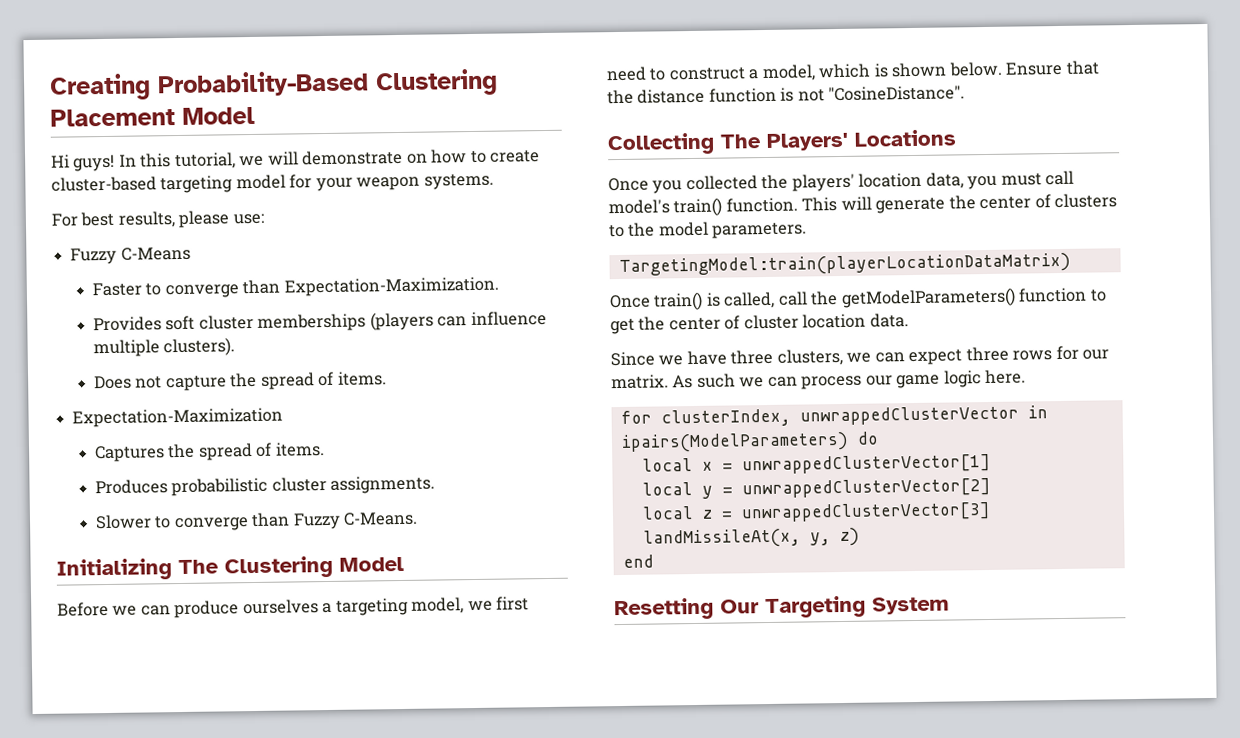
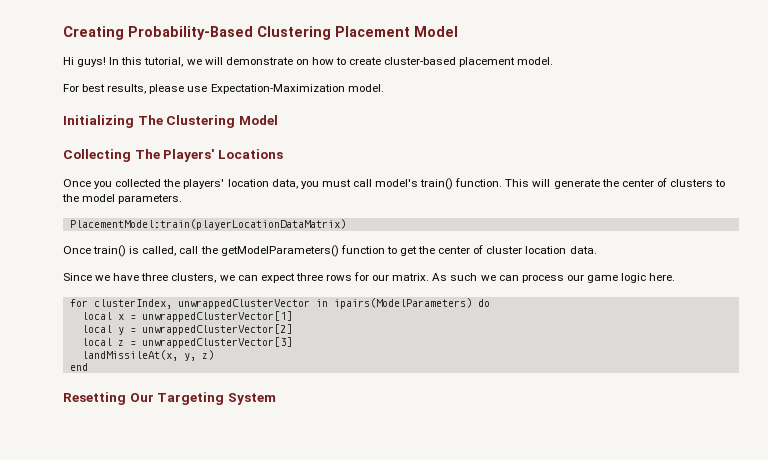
[160,173,494,194] [51,210,264,228] [70,246,191,265] [91,276,499,299] [92,310,547,332] [92,337,236,358] [93,371,387,392] [72,407,284,428] [94,442,325,463] [94,475,436,497] [94,511,419,532] [56,555,404,581] [57,596,530,619] [606,60,1100,82] [607,85,966,105] targeting model for your weapon systems. // For best results, please use: // Fuzzy C-Means // Faster to converge than Expectation-Maximization. // Provides soft cluster memberships (players can influence multiple clusters). // Does not capture the spread of items. // Expectation-Maximization // Captures the spread of items. // Produces probabilistic cluster assignments. // Slower to converge than Fuzzy C-Means. // Initializing The Clustering Model // Before we can produce ourselves a targeting model, we first need to construct a model, which is shown below. Ensure that the distance function is not "CosineDistance". -> [459,57,554,67] [63,84,384,94] [63,115,278,128] placement model. // For best results, please use Expectation-Maximization model. // Initializing The Clustering Model
[618,252,1071,278] TargetingModel:train(playerLocationDataMatrix) -> [69,219,346,230] PlacementModel:train(playerLocationDataMatrix)

